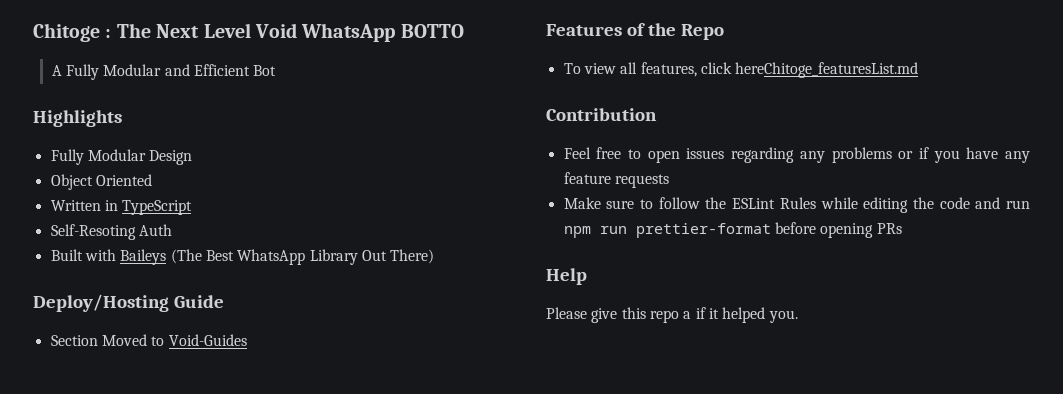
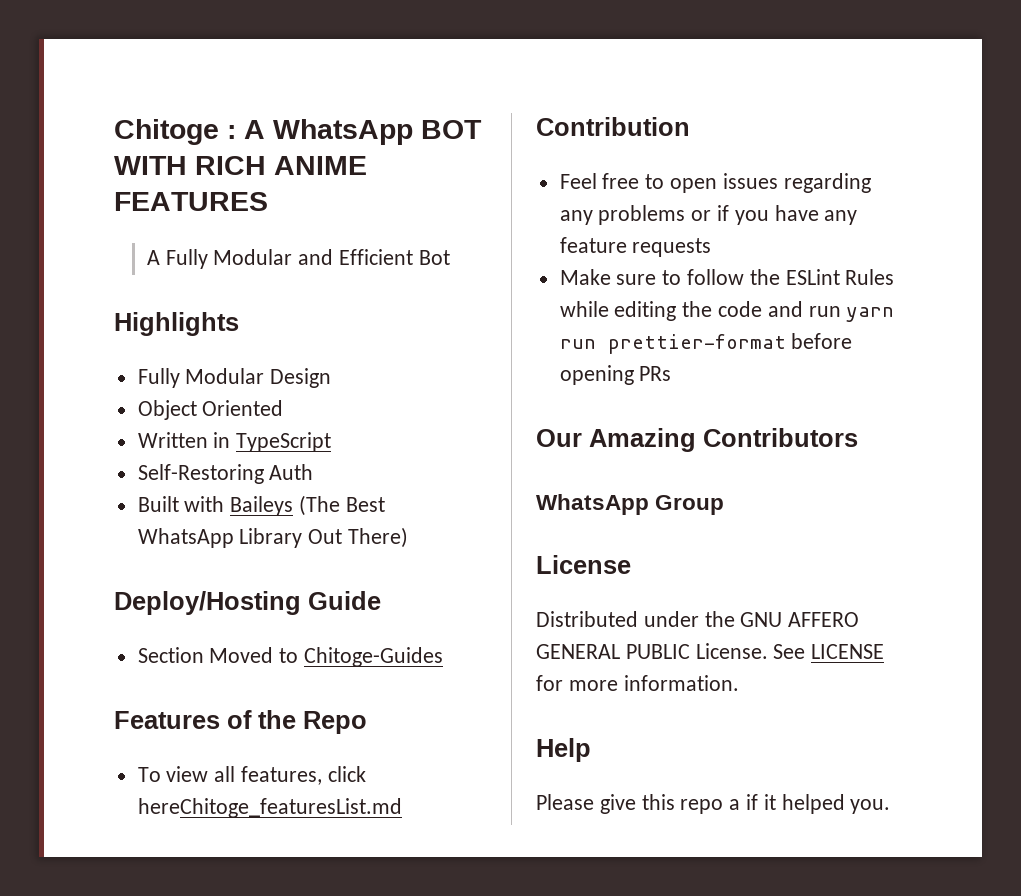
[116,23,464,42] The Next Level Void WhatsApp BOTTO -> [244,119,482,145] [114,156,367,175] [114,192,268,211] A WhatsApp BOT WITH RICH ANIME FEATURES
[50,224,136,240] Self-Resoting -> [137,464,264,484] Self-Restoring
[168,334,247,346] Void-Guides -> [304,647,444,667] Chitoge-Guides
[563,226,591,238] npm -> [846,307,895,322] yarn
(902, 228) none -> [536,428,858,452] [536,494,725,515] [536,555,631,574] [536,611,860,627] [536,643,885,659] [536,675,739,691] // Our Amazing Contributors // WhatsApp Group // License // Distributed under the GNU AFFERO GENERAL PUBLIC License. See LICENSE for more information.

